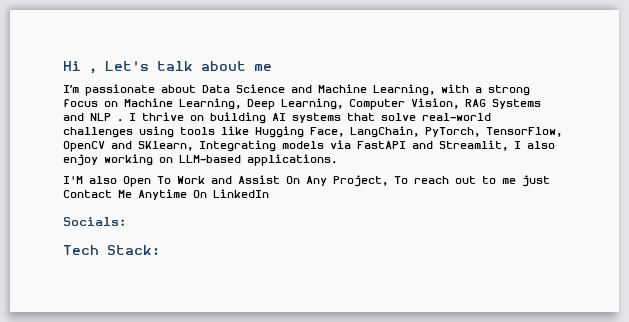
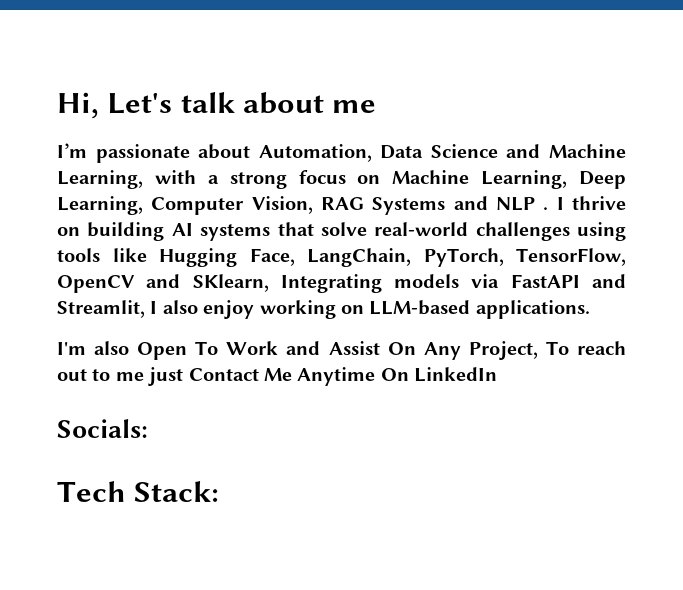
[63,61,97,74] Hi , -> [57,92,99,119] Hi,
(196, 89) none -> [258,144,372,162] Automation,
[63,175,83,184] I'M -> [57,342,86,355] I'm

